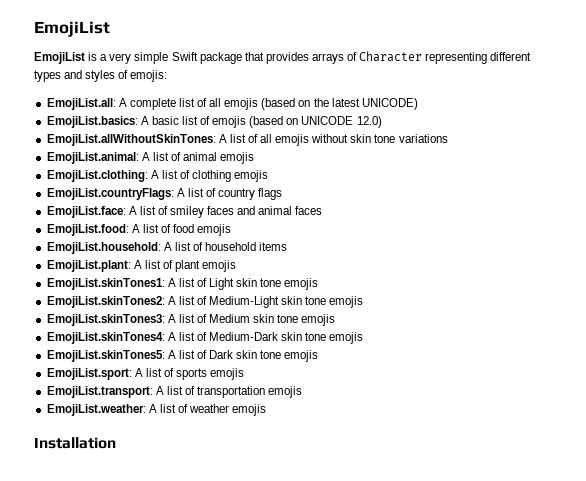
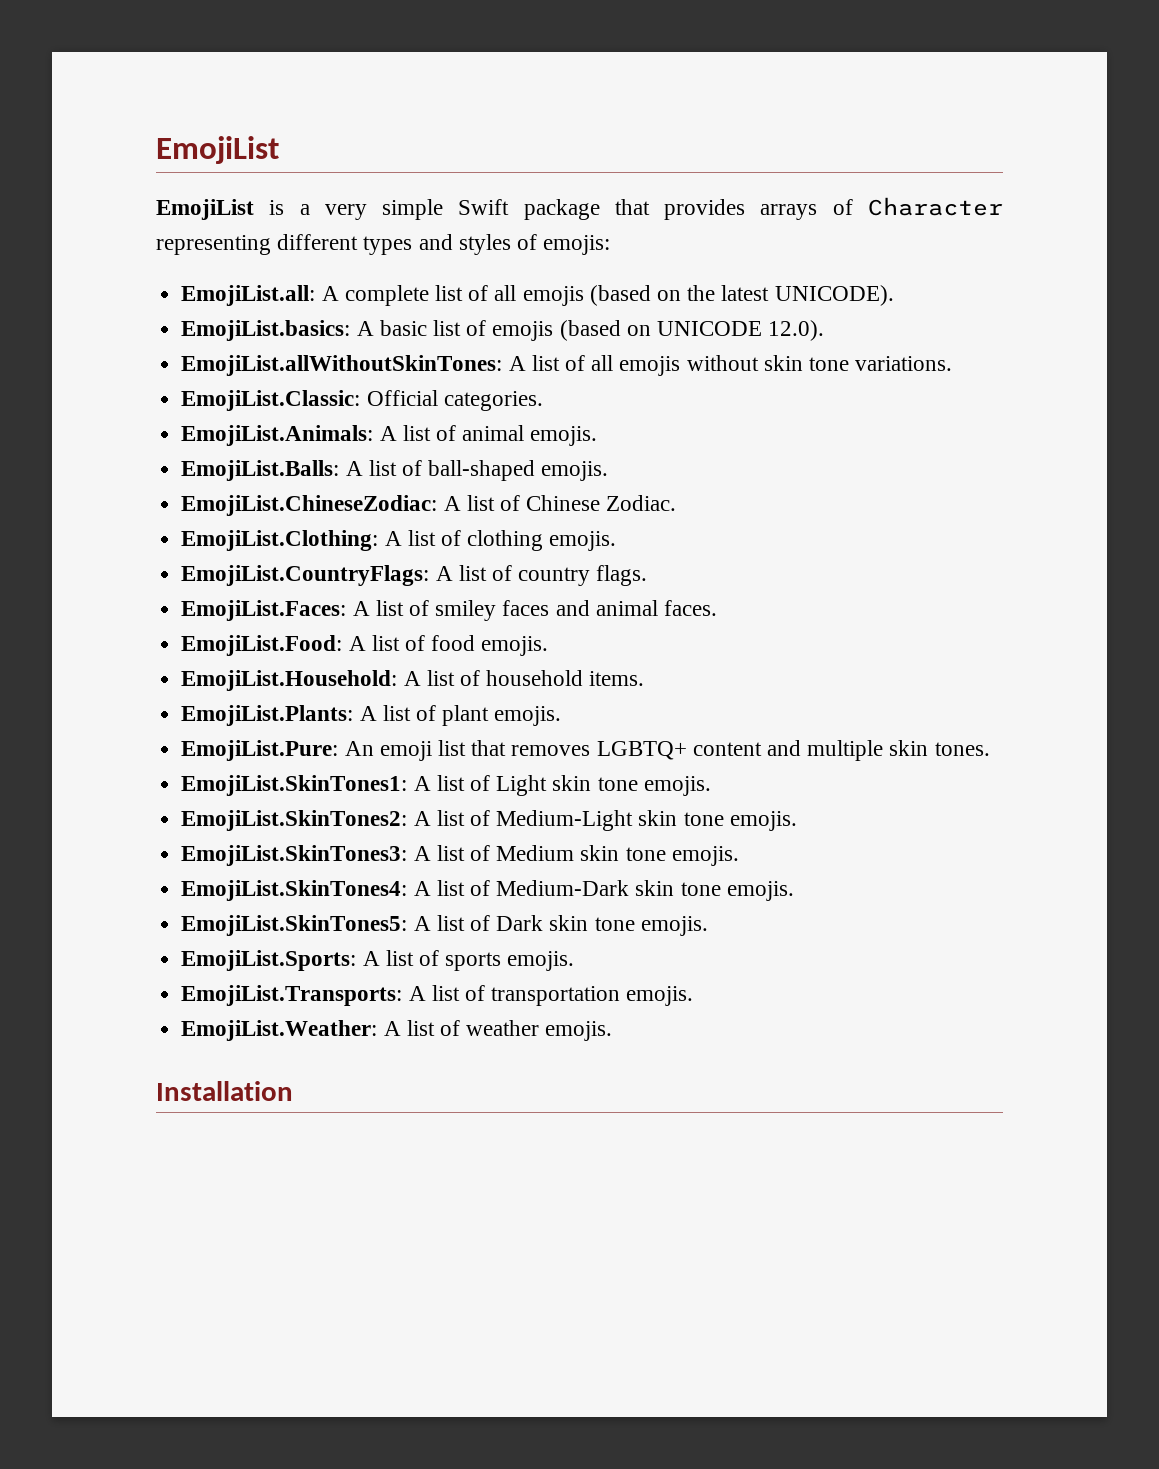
[361,98,418,110] UNICODE) -> [774,285,894,306] UNICODE).
[356,116,382,128] 12.0) -> [768,320,825,341] 12.0).
[398,134,448,143] [46,152,255,164] [46,170,148,182] variations // EmojiList.animal: A list of animal emojis // EmojiList.clothing: -> [855,356,953,371] [181,390,543,411] [181,425,598,446] [181,460,609,481] [181,495,677,516] [181,530,379,551] variations. // EmojiList.Classic: Official categories. // EmojiList.Animals: A list of animal emojis. // EmojiList.Balls: A list of ball-shaped emojis. // EmojiList.ChineseZodiac: A list of Chinese Zodiac. // EmojiList.Clothing:
[234,170,269,182] [46,188,174,200] emojis // EmojiList.countryFlags: -> [549,531,617,551] [181,565,430,586] emojis. // EmojiList.CountryFlags:
[258,188,283,200] [46,206,126,218] flags // EmojiList.face: -> [596,565,648,586] [181,600,347,621] flags. // EmojiList.Faces:
[295,206,323,215] [46,224,129,236] faces // EmojiList.food: -> [663,600,717,616] [181,635,343,656] faces. // EmojiList.Food:
[197,224,232,236] [46,242,161,254] emojis // EmojiList.household: -> [481,636,549,656] [181,670,398,691] emojis. // EmojiList.Household:
[259,242,288,251] [46,260,131,272] items // EmojiList.plant: -> [589,671,645,686] [181,705,354,726] items. // EmojiList.Plants:
[202,260,237,272] [46,278,165,290] emojis // EmojiList.skinTones1: -> [494,706,562,726] [181,740,990,761] [181,775,408,796] emojis. // EmojiList.Pure: An emoji list that removes LGBTQ+ content and multiple skin tones. // EmojiList.SkinTones1:
[284,278,319,290] [46,296,165,308] emojis // EmojiList.skinTones2: -> [643,776,711,796] [181,810,408,831] emojis. // EmojiList.SkinTones2:
[329,296,364,308] [46,314,165,326] emojis // EmojiList.skinTones3: -> [729,811,797,831] [181,845,408,866] emojis. // EmojiList.SkinTones3:
[301,314,336,326] [46,332,165,344] emojis // EmojiList.skinTones4: -> [671,846,739,866] [181,880,408,901] emojis. // EmojiList.SkinTones4:
[329,332,364,344] [46,350,165,362] emojis // EmojiList.skinTones5: -> [726,881,794,901] [181,915,408,936] emojis. // EmojiList.SkinTones5:
[284,350,319,362] [46,368,132,380] emojis // EmojiList.sport: -> [640,916,708,936] [181,950,357,971] emojis. // EmojiList.Sports:
[210,368,245,380] [46,386,153,398] emojis // EmojiList.transport: -> [507,951,575,971] [181,985,403,1006] emojis. // EmojiList.Transports:
[268,386,303,398] [46,404,146,416] emojis // EmojiList.weather: -> [626,986,694,1006] [181,1020,378,1041] emojis. // EmojiList.Weather:
[232,404,267,416] emojis -> [545,1021,613,1041] emojis.

